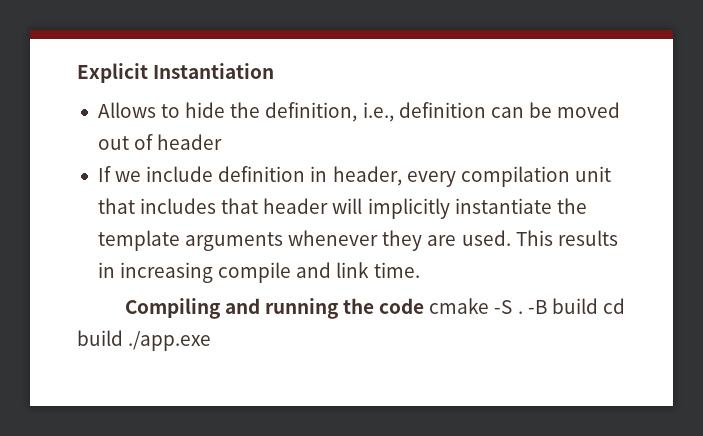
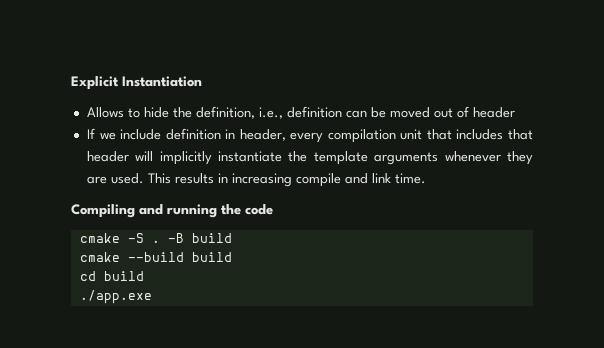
(425, 306) none -> (273, 209) //
(598, 306) none -> [79,252,232,262] // cmake --build build //
(123, 338) none -> (144, 276) //

